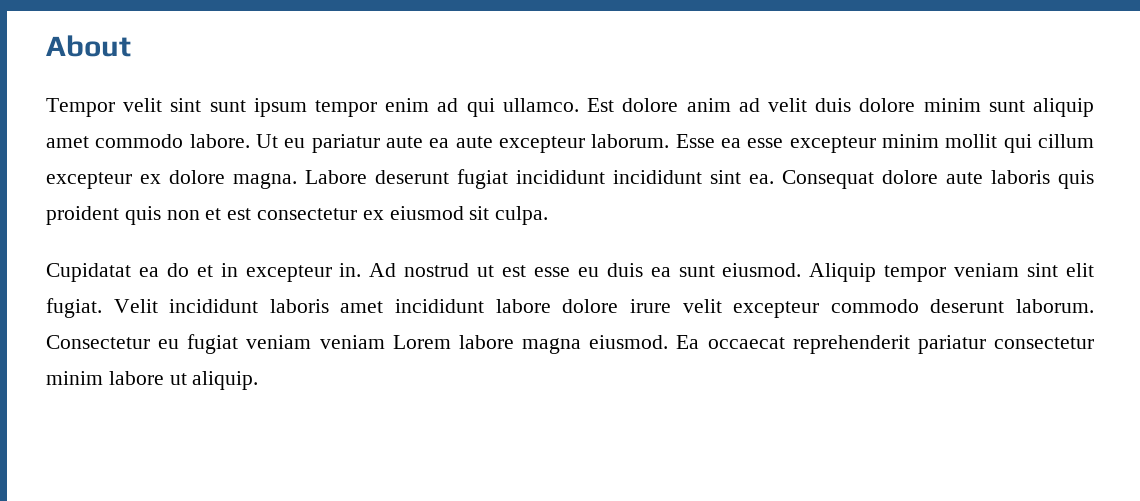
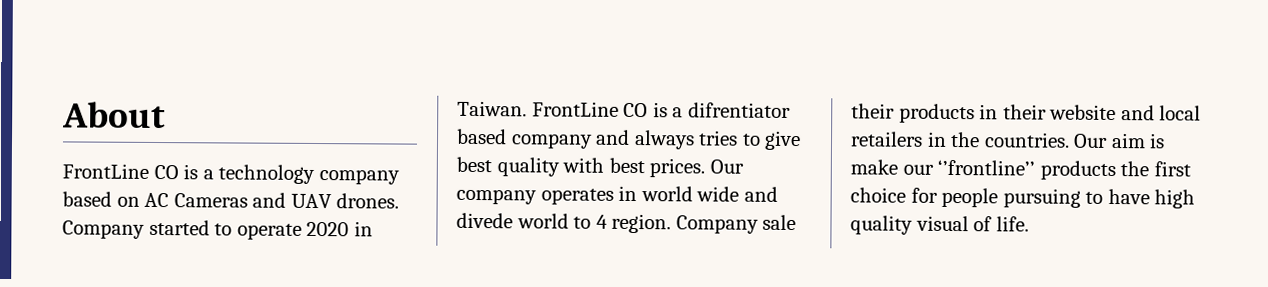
[46,98,1094,117] [46,134,1095,153] [46,169,1094,189] [46,206,549,225] [46,263,1095,282] [46,298,1095,318] [46,334,1094,354] [46,371,259,390] Tempor velit sint sunt ipsum tempor enim ad qui ullamco. Est dolore anim ad velit duis dolore minim sunt aliquip amet commodo labore. Ut eu pariatur aute ea aute excepteur laborum. Esse ea esse excepteur minim mollit qui cillum excepteur ex dolore magna. Labore deserunt fugiat incididunt incididunt sint ea. Consequat dolore aute laboris quis proident quis non et est consectetur ex eiusmod sit culpa. // Cupidatat ea do et in excepteur in. Ad nostrud ut est esse eu duis ea sunt eiusmod. Aliquip tempor veniam sint elit fugiat. Velit incididunt laboris amet incididunt labore dolore irure velit excepteur commodo deserunt laborum. Consectetur eu fugiat veniam veniam Lorem labore magna eiusmod. Ea occaecat reprehenderit pariatur consectetur minim labore ut aliquip. -> [62,163,400,185] [62,191,400,209] [62,219,373,240] [457,100,791,118] [456,128,802,151] [456,156,744,178] [456,185,778,205] [456,212,797,234] [851,103,1202,124] [850,131,1166,149] [850,159,1191,181] [850,187,1196,209] [850,215,1029,235] FrontLine CO is a technology company based on AC Cameras and UAV drones. Company started to operate 2020 in Taiwan. FrontLine CO is a difrentiator based company and always tries to give best quality with best prices. Our company operates in world wide and divede world to 4 region. Company sale their products in their website and local retailers in the countries. Our aim is make our ‘’frontline’’ products the first choice for people pursuing to have high quality visual of life.

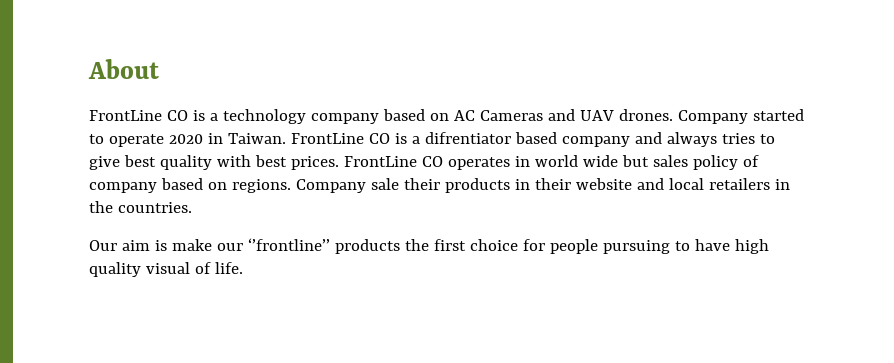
[709,159,744,174] [456,188,537,205] Our company -> [343,156,443,167] FrontLine CO
[743,186,778,202] [456,212,672,234] and divede world to 4 region. -> [621,155,759,170] [89,178,291,193] but sales policy of company based on regions.
(1070, 140) none -> (192, 207) //

